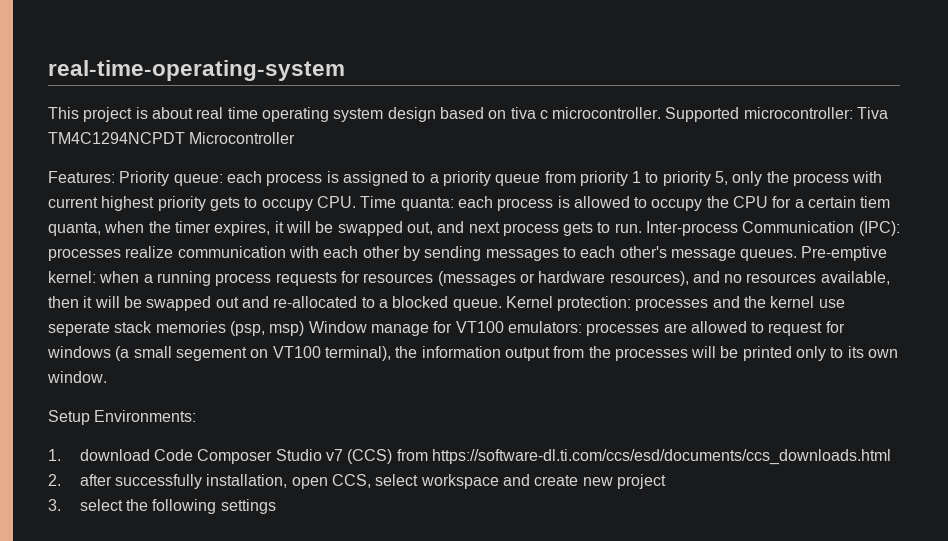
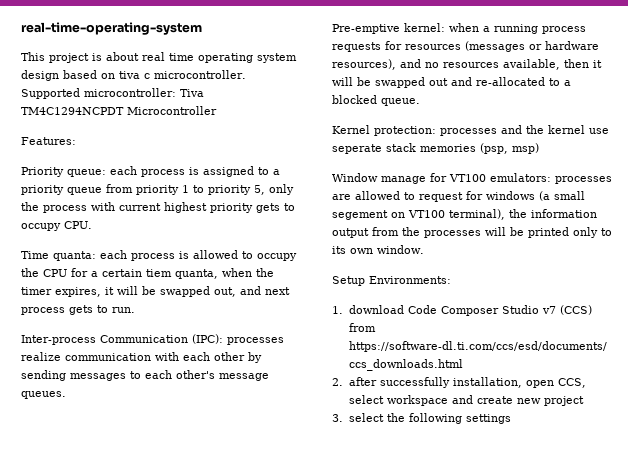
(115, 177) none -> (76, 141) //
(356, 202) none -> (92, 225) //
(642, 228) none -> (135, 310) //
(798, 255) none -> (66, 395) //
(502, 305) none -> (420, 102) //
(305, 328) none -> (539, 148) //

